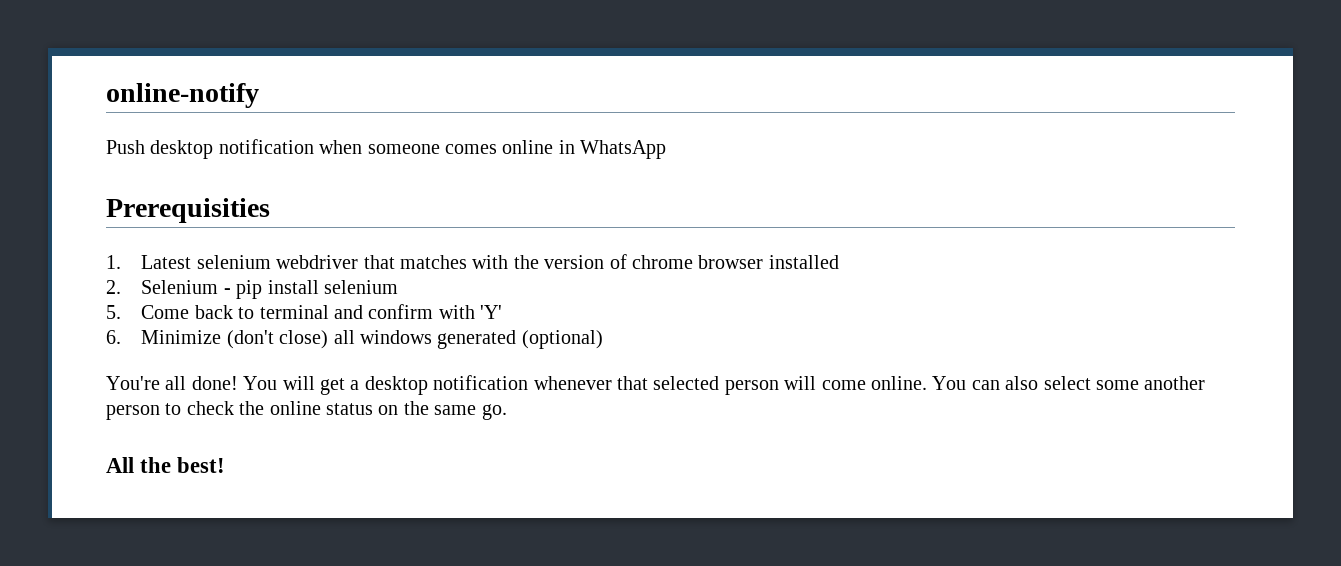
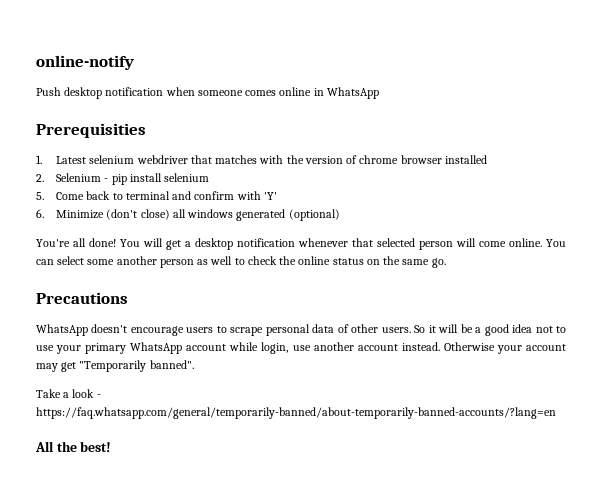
[1005,376,1039,390] also -> (54, 262) none
(160, 412) none -> [197,256,233,265] as well
(507, 412) none -> [36,292,128,304] [36,324,566,336] [36,342,566,354] [36,360,194,372] [36,389,101,398] [36,407,556,419] // Precautions // WhatsApp doesn't encourage users to scrape personal data of other users. So it will be a good idea not to use your primary WhatsApp account while login, use another account instead. Otherwise your account may get "Temporarily banned". // Take a look - https://faq.whatsapp.com/general/temporarily-banned/about-temporarily-banned-accounts/?lang=en

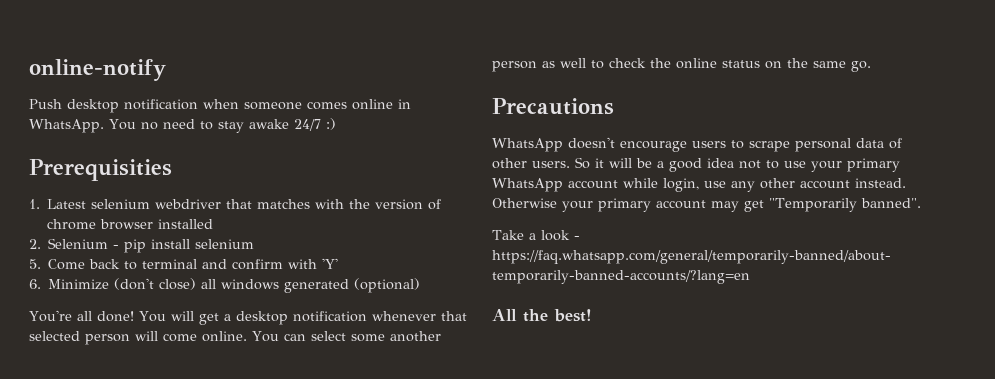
[326,87,379,99] WhatsApp -> [29,118,336,133] WhatsApp. You no need to stay awake 24/7 :)
[313,342,354,351] another -> [731,178,795,192] any other
(522, 349) none -> [598,198,651,212] primary

